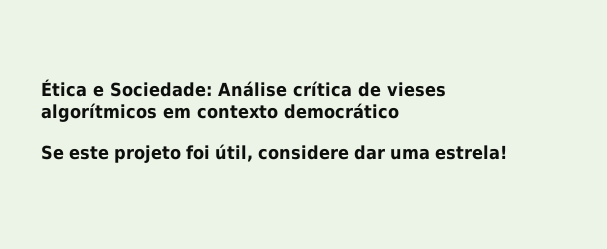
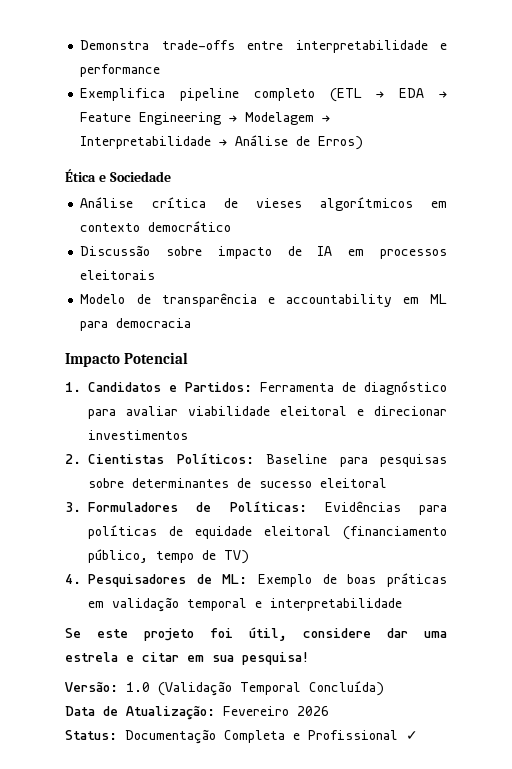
(41, 88) none -> [80,40,447,53] [80,64,161,77] [80,88,447,102] [80,112,331,125] [80,135,364,150] Demonstra trade-offs entre interpretabilidade e performance // Exemplifica pipeline completo (ETL → EDA → Feature Engineering → Modelagem → Interpretabilidade → Análise de Erros) //
[110,82,212,97] Sociedade: -> [109,171,171,182] Sociedade //
(399, 111) none -> [80,245,447,259] [80,270,156,280] [80,293,448,307] [80,318,192,331] [65,352,189,367] [65,381,447,395] [88,406,447,419] [88,430,188,440] [65,453,447,467] [88,478,387,488] [65,501,447,515] [88,525,447,540] [88,549,249,564] [65,573,447,587] [88,597,402,612] // Discussão sobre impacto de IA em processos eleitorais // Modelo de transparência e accountability em ML para democracia // Impacto Potencial // 1. Candidatos e Partidos: Ferramenta de diagnóstico para avaliar viabilidade eleitoral e direcionar investimentos // 2. Cientistas Políticos: Baseline para pesquisas sobre determinantes de sucesso eleitoral // 3. Formuladores de Políticas: Evidências para políticas de equidade eleitoral (financiamento público, tempo de TV) // 4. Pesquisadores de ML: Exemplo de boas práticas em validação temporal e interpretabilidade
[435,145,507,160] estrela! -> [65,652,309,665] [65,681,384,696] [65,705,329,720] [65,729,418,744] estrela e citar em sua pesquisa! // Versão: 1.0 (Validação Temporal Concluída) // Data de Atualização: Fevereiro 2026 // Status: Documentação Completa e Profissional ✓

